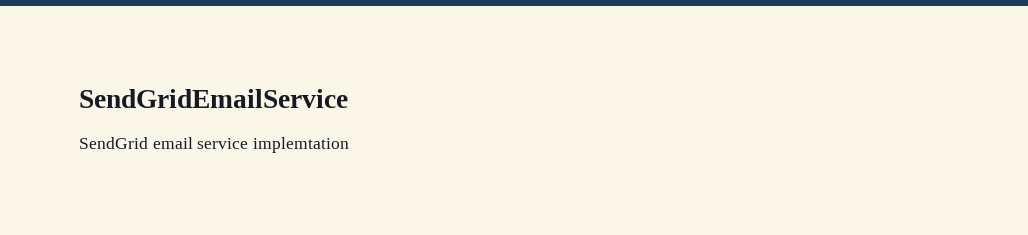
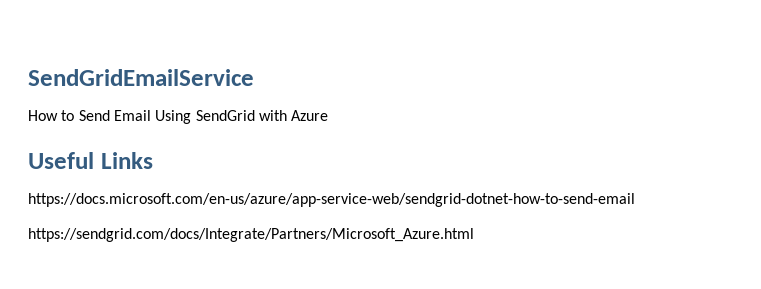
[79,137,350,153] SendGrid email service implemtation -> [28,110,329,124] [28,152,153,169] [28,193,635,207] [28,228,474,242] How to Send Email Using SendGrid with Azure // Useful Links // https://docs.microsoft.com/en-us/azure/app-service-web/sendgrid-dotnet-how-to-send-email // https://sendgrid.com/docs/Integrate/Partners/Microsoft_Azure.html

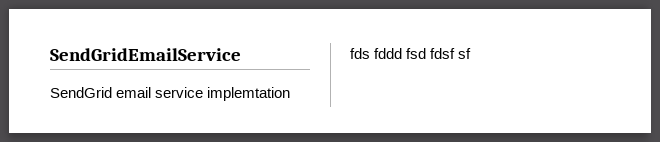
[28,110,329,124] [28,152,153,169] [28,193,635,207] [28,228,474,242] How to Send Email Using SendGrid with Azure // Useful Links // https://docs.microsoft.com/en-us/azure/app-service-web/sendgrid-dotnet-how-to-send-email // https://sendgrid.com/docs/Integrate/Partners/Microsoft_Azure.html -> [50,87,291,101] [350,48,472,59] SendGrid email service implemtation fds fddd fsd fdsf sf

